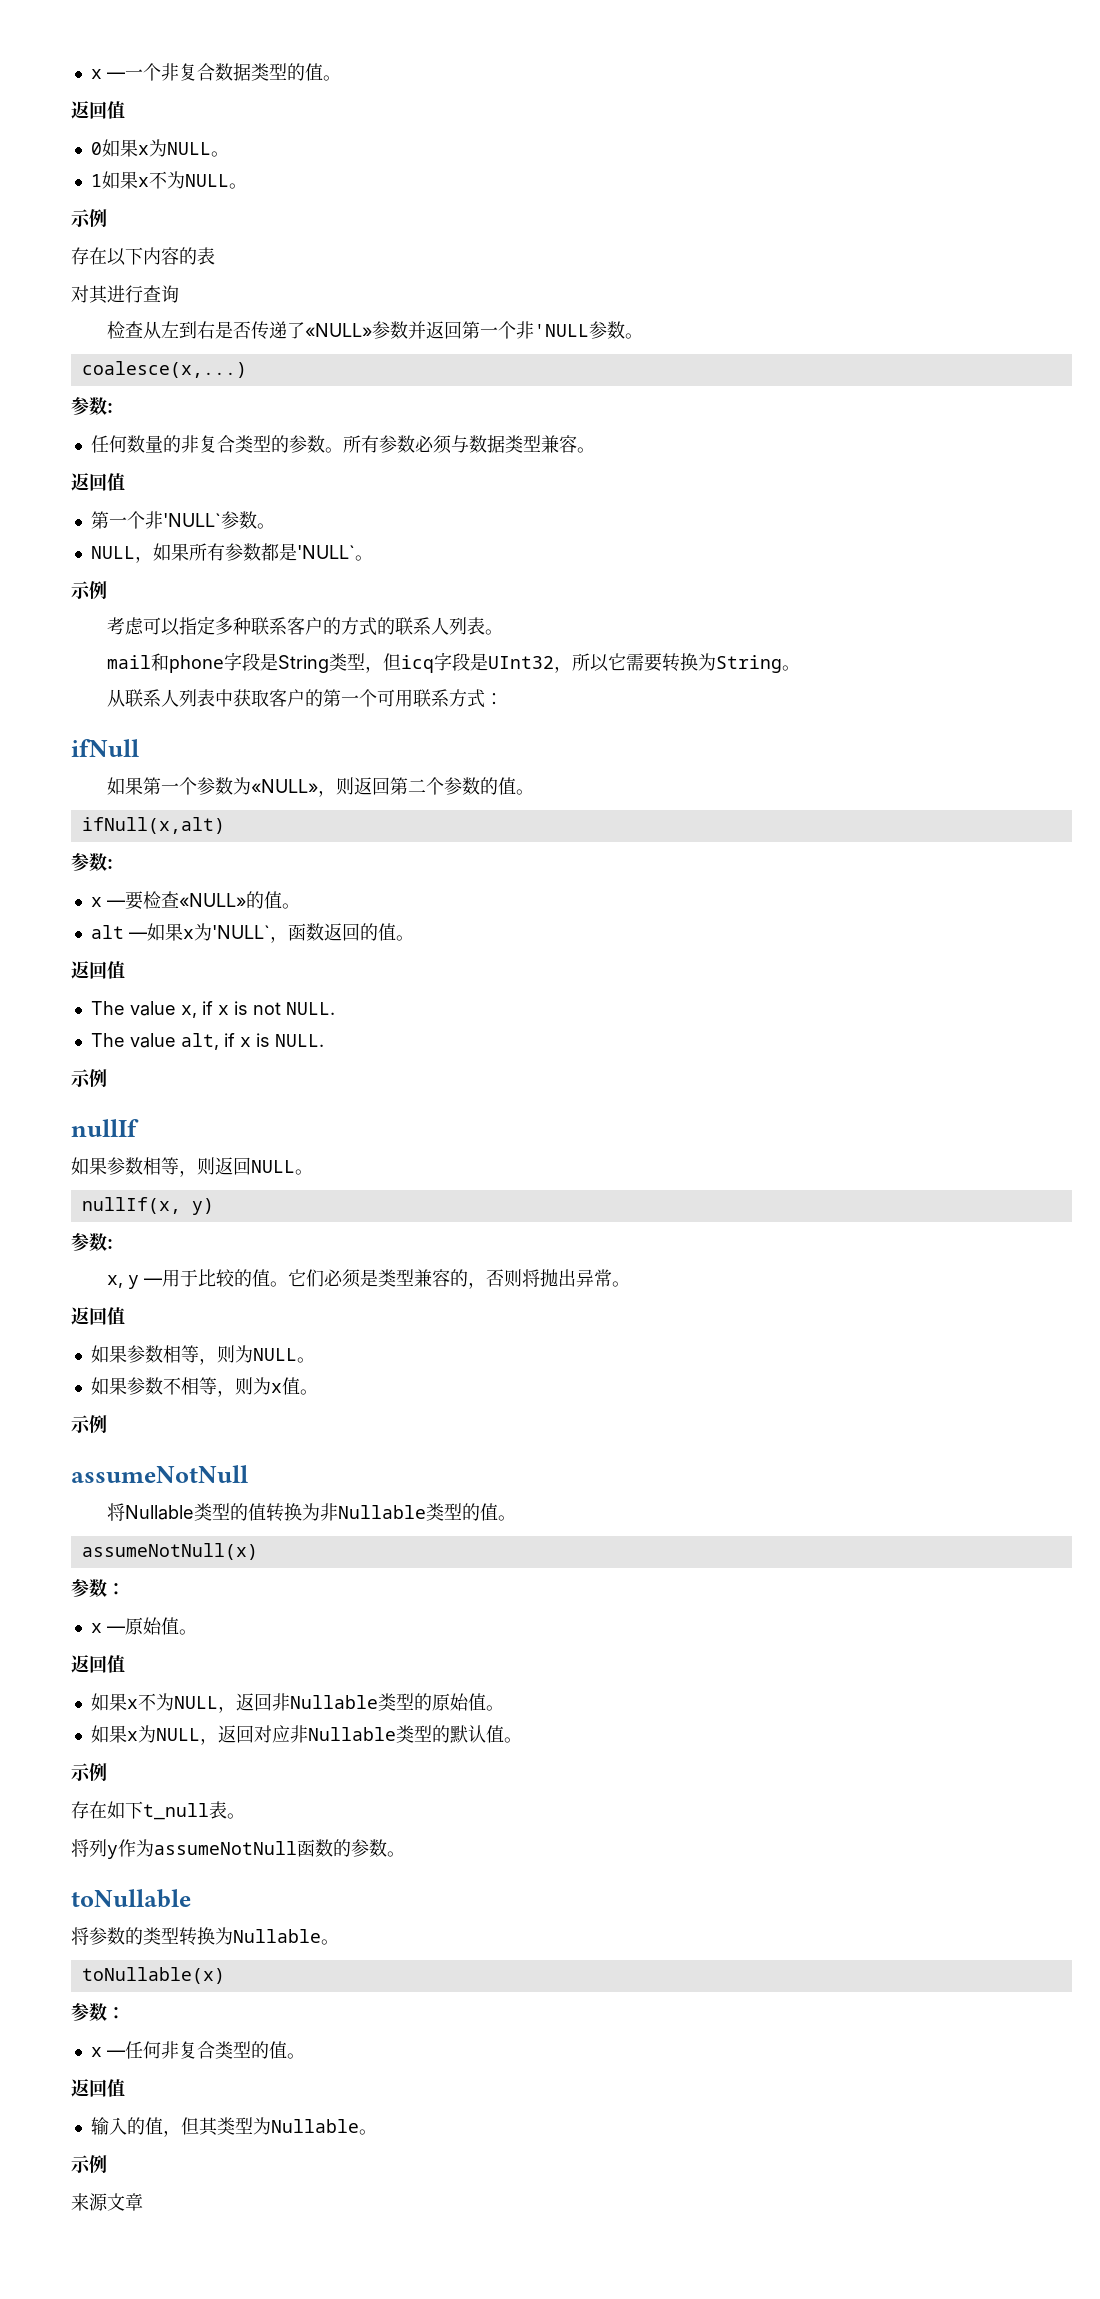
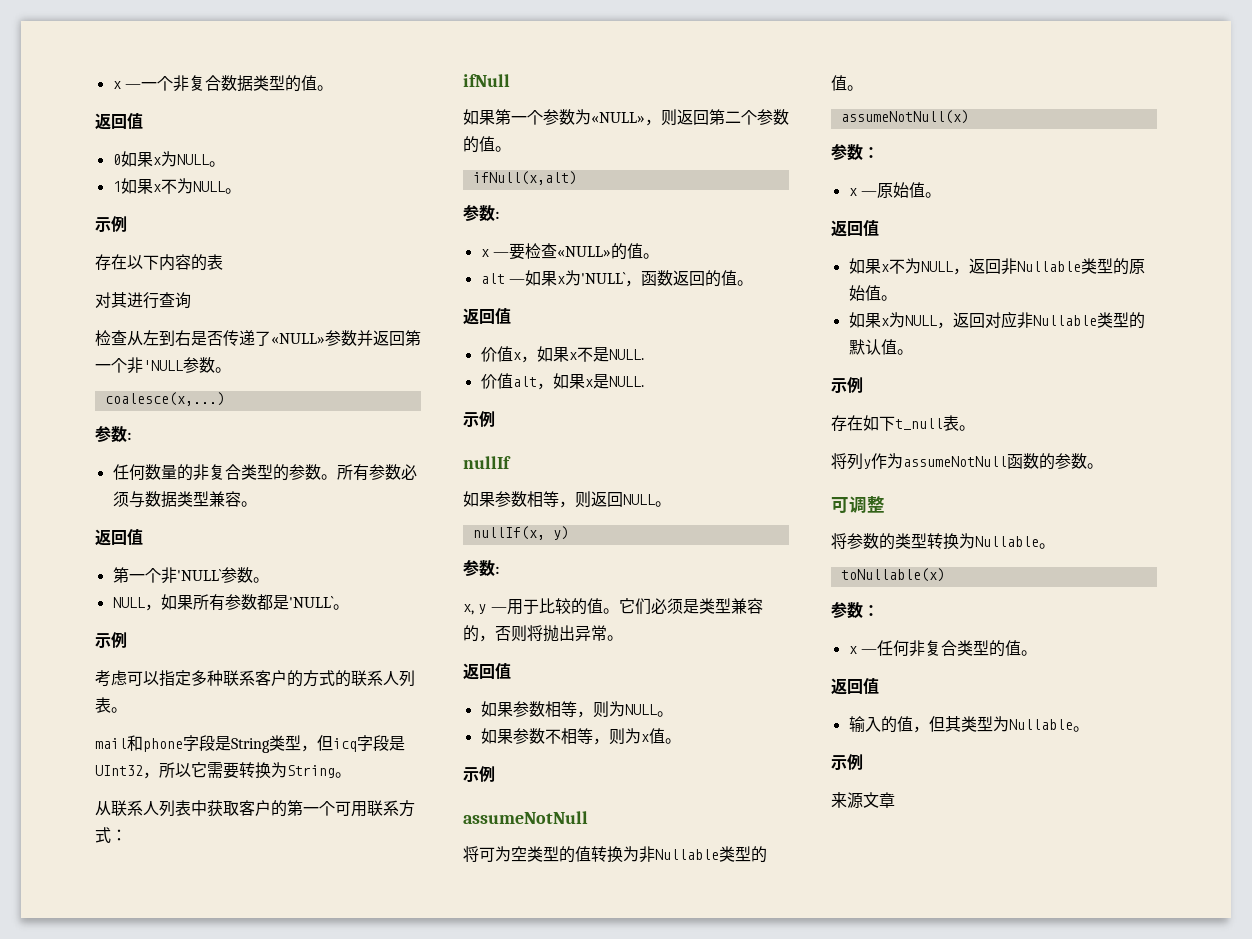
[90,1001,335,1018] [90,1033,270,1050] The value x, if x is not NULL. // The value alt, if x is -> [480,346,644,363] [480,373,609,390] 价值x，如果x不是NULL. // 价值alt，如果x是
[124,1505,194,1520] Nullable -> [479,846,527,862] 可为空
[71,1889,191,1908] toNullable -> [831,496,885,513] 可调整

